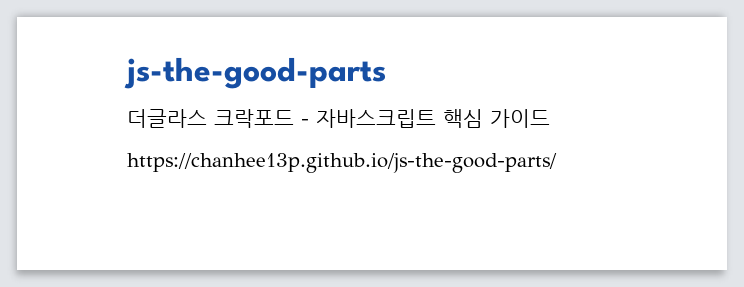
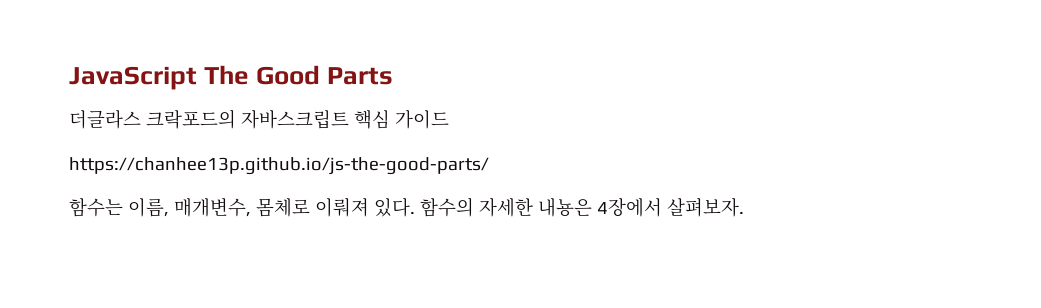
[124,57,386,89] js-the-good-parts -> [69,65,394,90] JavaScript The Good Parts
[214,109,309,128] 크락포드 - -> [145,109,236,129] 크락포드의
(557, 163) none -> [69,197,744,217] // 함수는 이름, 매개변수, 몸체로 이뤄져 있다. 함수의 자세한 내뇽은 4장에서 살펴보자.

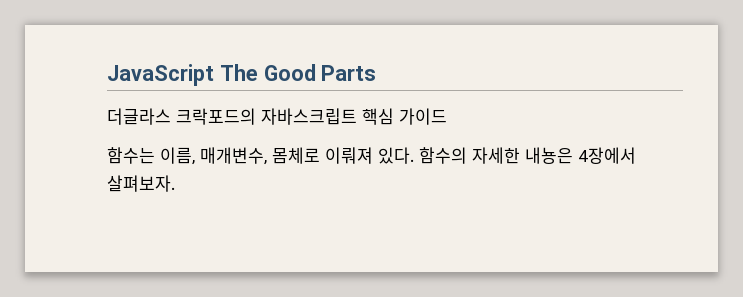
[69,157,489,175] // https://chanhee13p.github.io/js-the-good-parts/ -> (447, 116) none

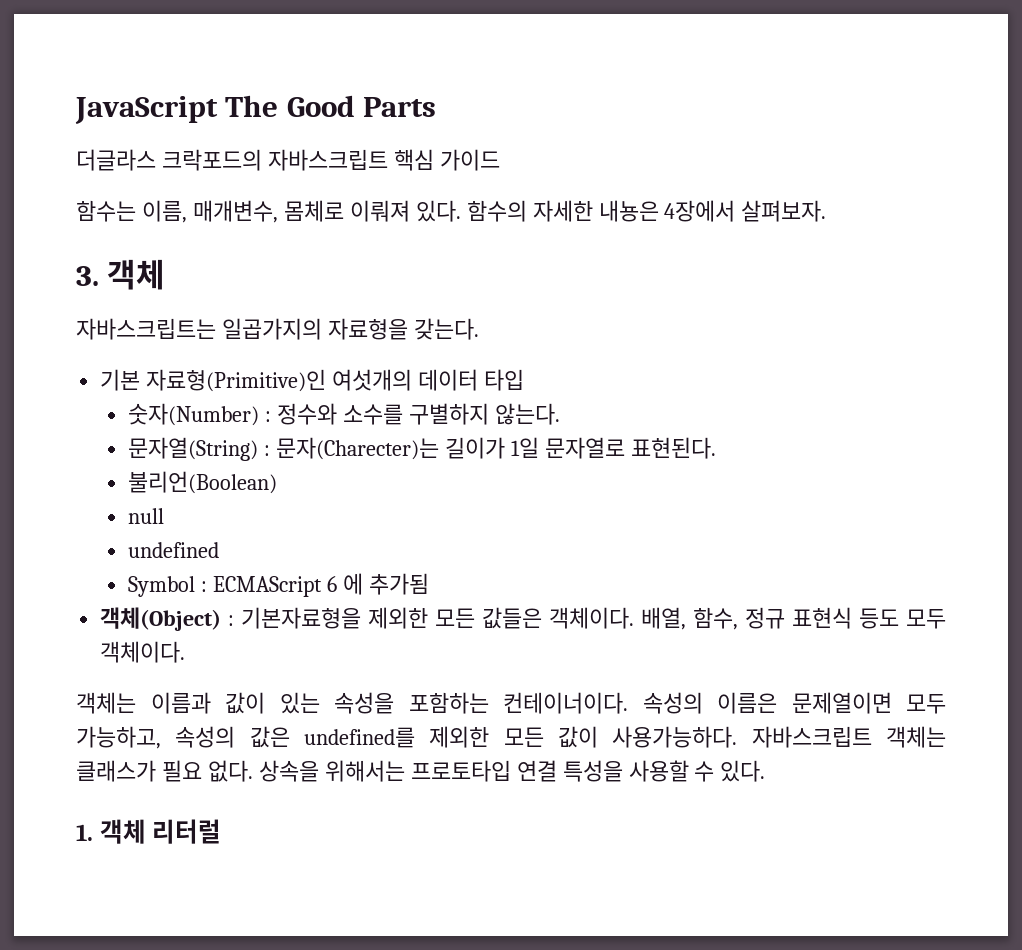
(175, 183) none -> [76,259,166,290] [76,318,479,340] [100,369,524,392] [127,403,560,426] [127,437,716,461] [127,471,277,494] [127,508,164,524] [127,542,219,558] [127,573,429,597] [100,607,947,631] [100,641,186,663] [76,692,946,714] [76,726,946,749] [76,760,766,782] [76,819,222,844] // 3. 객체 // 자바스크립트는 일곱가지의 자료형을 갖는다. // 기본 자료형(Primitive)인 여섯개의 데이터 타입 // 숫자(Number) : 정수와 소수를 구별하지 않는다. // 문자열(String) : 문자(Charecter)는 길이가 1일 문자열로 표현된다. // 불리언(Boolean) // null // undefined // Symbol : ECMAScript 6 에 추가됨 // 객체(Object) : 기본자료형을 제외한 모든 값들은 객체이다. 배열, 함수, 정규 표현식 등도 모두 객체이다. // 객체는 이름과 값이 있는 속성을 포함하는 컨테이너이다. 속성의 이름은 문제열이면 모두 가능하고, 속성의 값은 undefined를 제외한 모든 값이 사용가능하다. 자바스크립트 객체는 클래스가 필요 없다. 상속을 위해서는 프로토타입 연결 특성을 사용할 수 있다. // 1. 객체 리터럴

